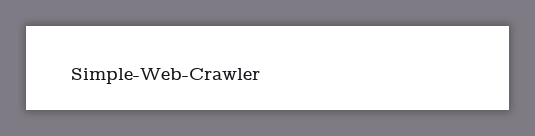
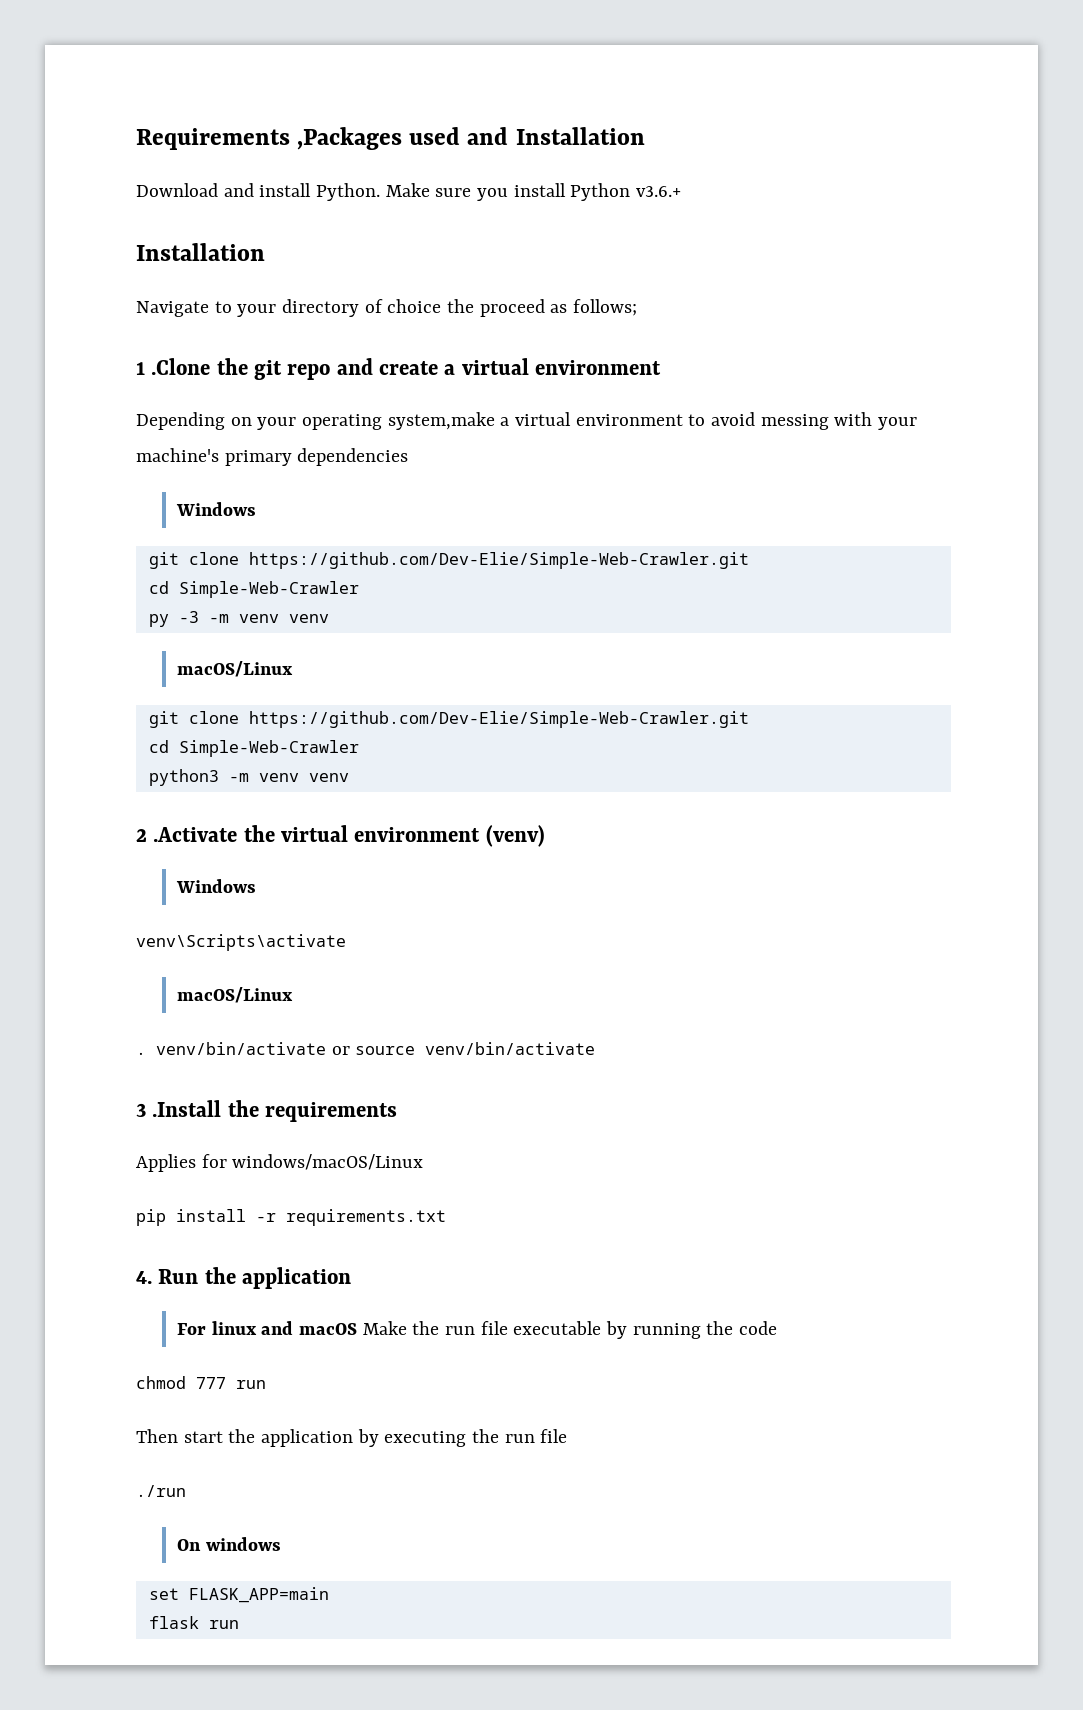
[71,68,260,84] Simple-Web-Crawler -> [136,127,645,150] [136,183,682,201] [136,243,265,261] [136,299,638,317] [136,358,662,380] [136,412,918,430] [136,448,409,466] [176,502,257,516] [148,552,749,569] [148,581,359,598] [148,611,329,627] [177,661,294,677] [148,711,749,728] [148,740,359,757] [148,769,349,786] [136,825,545,847] [176,879,257,893] [136,934,346,951] [177,987,294,1003] [136,1042,596,1055] [136,1100,398,1122] [136,1154,424,1172] [136,1209,446,1226] [136,1267,352,1289] [177,1321,778,1339] [136,1376,266,1389] [136,1429,568,1447] [136,1485,186,1497] [177,1537,281,1551] [148,1587,329,1603] [148,1616,239,1629] Requirements ,Packages used and Installation // Download and install Python. Make sure you install Python v3.6.+ // Installation // Navigate to your directory of choice the proceed as follows; // 1 .Clone the git repo and create a virtual environment // Depending on your operating system,make a virtual environment to avoid messing with your machine's primary dependencies // Windows // git clone https://github.com/Dev-Elie/Simple-Web-Crawler.git // cd Simple-Web-Crawler // py -3 -m venv venv // macOS/Linux // git clone https://github.com/Dev-Elie/Simple-Web-Crawler.git // cd Simple-Web-Crawler // python3 -m venv venv // 2 .Activate the virtual environment (venv) // Windows // venv\Scripts\activate // macOS/Linux // . venv/bin/activate or source venv/bin/activate // 3 .Install the requirements // Applies for windows/macOS/Linux // pip install -r requirements.txt // 4. Run the application // For linux and macOS Make the run file executable by running the code // chmod 777 run // Then start the application by executing the run file // ./run // On windows // set FLASK_APP=main // flask run

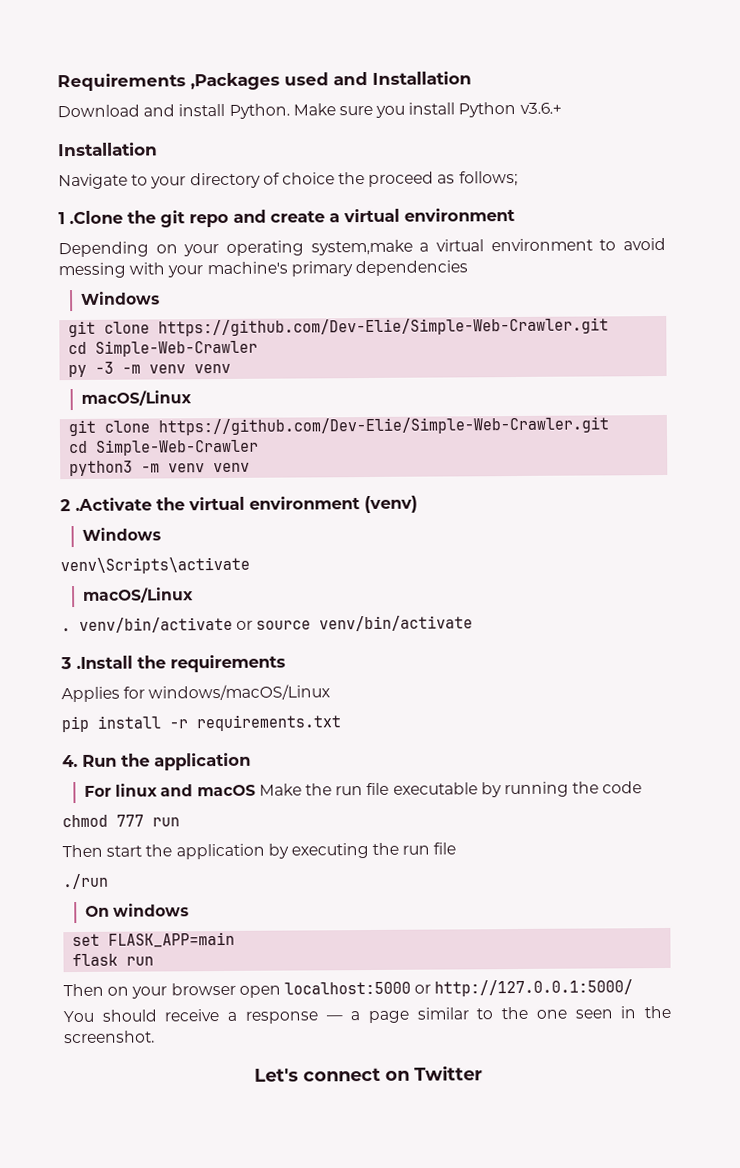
(239, 1624) none -> [63,979,634,999] [63,1005,671,1024] [64,1030,155,1044] [253,1065,483,1082] // Then on your browser open localhost:5000 or http://127.0.0.1:5000/ // You should receive a response — a page similar to the one seen in the screenshot. // Let's connect on Twitter

